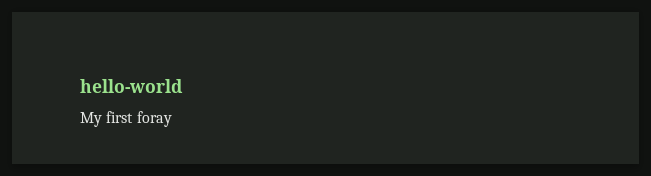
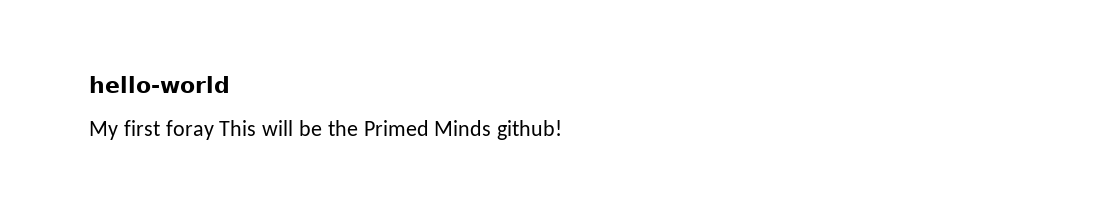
(172, 119) none -> [219,120,563,140] This will be the Primed Minds github!

